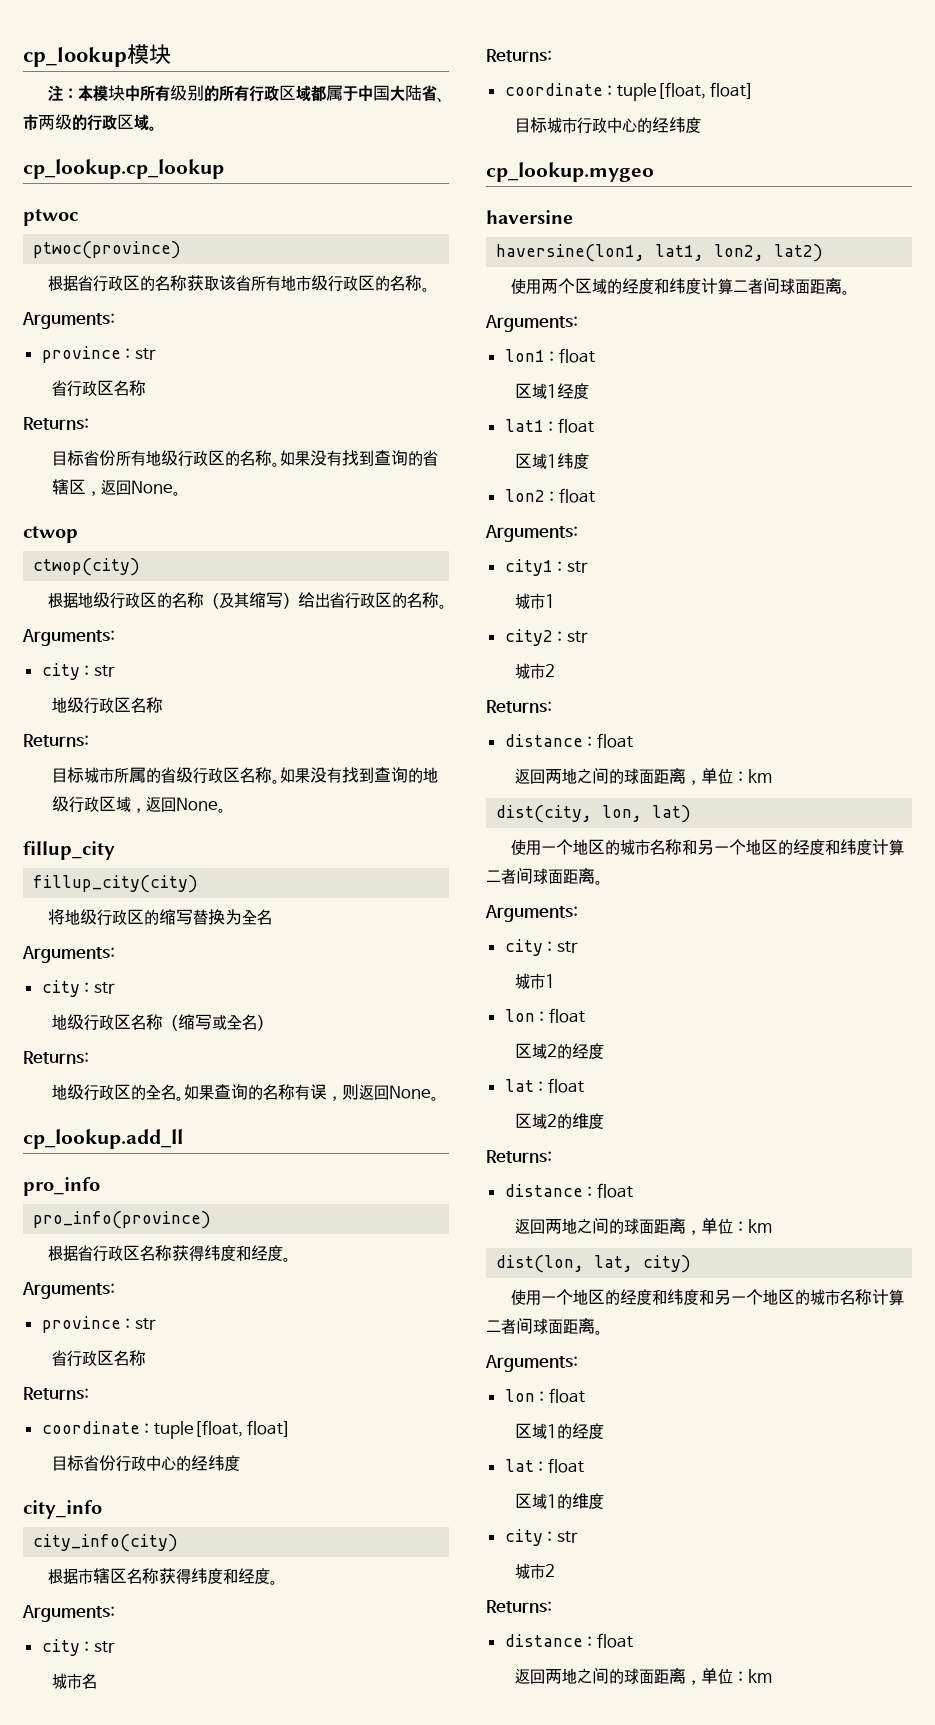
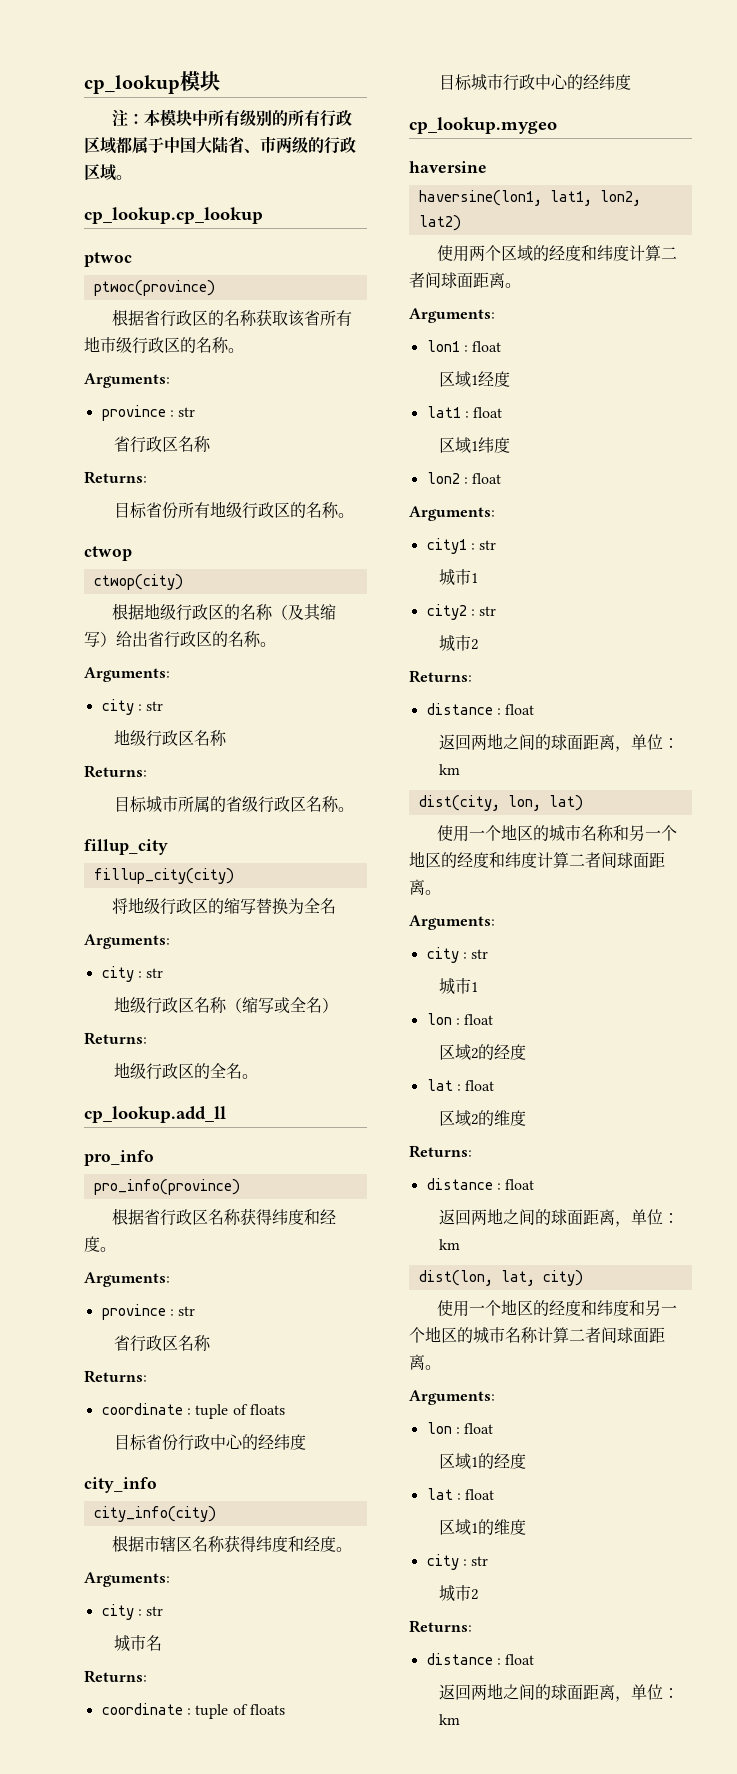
[279,450,438,466] [51,479,181,496] 如果没有找到查询的省辖区，返回None。 -> (354, 515) none
[279,767,438,783] [51,796,226,813] 如果没有找到查询的地级行政区域，返回None。 -> (354, 809) none
[183,1084,439,1101] 如果查询的名称有误，则返回None。 -> (258, 1076) none
[153,1420,292,1439] tuple[float, float] -> [195,1404,285,1419] tuple of floats
[616,82,755,101] tuple[float, float] -> [195,1704,285,1719] tuple of floats

